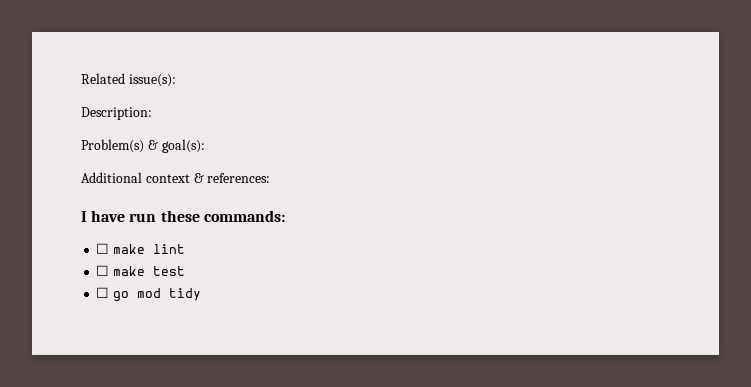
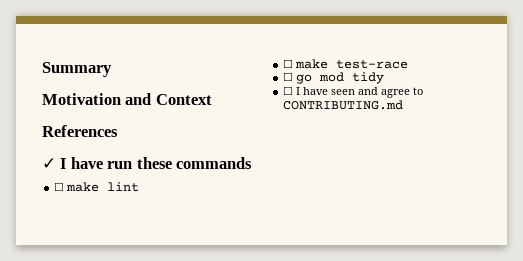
[81,73,176,87] [81,107,152,120] [81,139,205,153] [81,172,271,183] Related issue(s): // Description: // Problem(s) & goal(s): // Additional context & references: // -> [42,62,112,77] [42,93,212,105] [42,125,118,137] [42,158,56,169] Summary // Motivation and Context // References // ✓
[203,210,285,222] commands: -> [176,157,253,169] commands
[153,266,186,276] test -> [336,60,409,69] test-race
(202, 294) none -> [283,86,424,98] [283,100,404,110] // ☐ I have seen and agree to CONTRIBUTING.md

